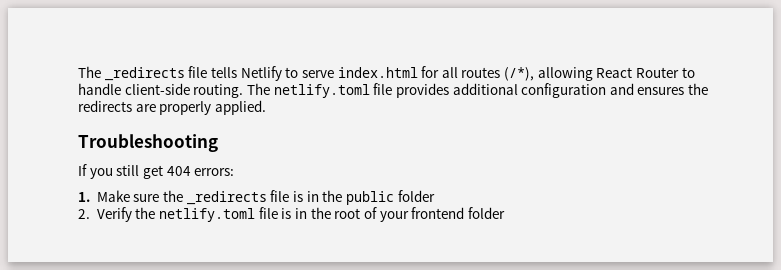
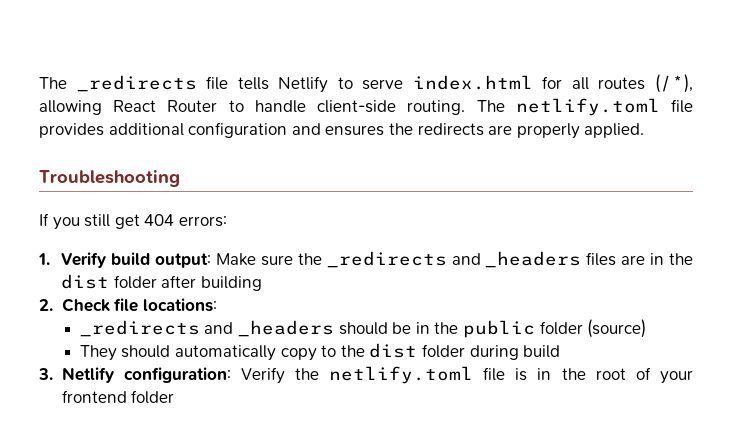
(90, 197) none -> [61,252,211,268] Verify build output:
[270,190,435,205] [78,209,90,219] file is in the public folder // 2. -> [451,251,693,268] [61,274,262,291] [39,298,217,312] [79,319,647,338] [79,343,561,361] [38,367,231,383] and _headers files are in the dist folder after building // 2. Check file locations: // _redirects and _headers should be in the public folder (source) // They should automatically copy to the dist folder during build // 3. Netlify configuration:

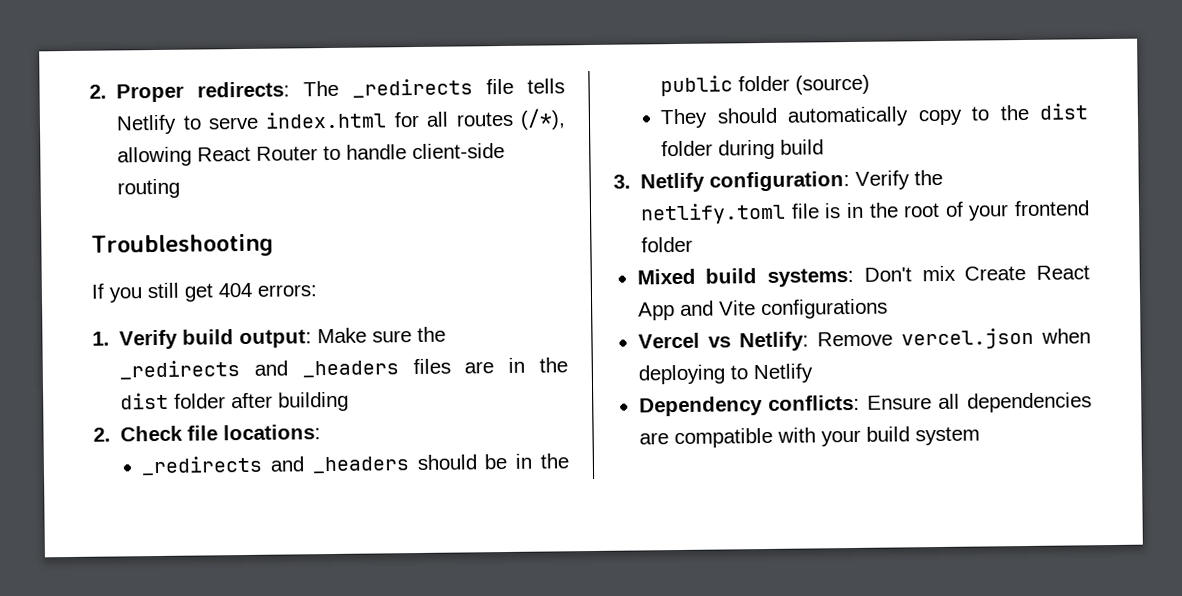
(39, 83) none -> [89,81,291,103] 2. Proper redirects:
[407,98,693,116] [39,122,645,139] routing. The netlify.toml file provides additional configuration and ensures the redirects are properly applied. -> [117,178,181,199] routing
(175, 397) none -> [636,265,1090,287] [637,298,888,321] [637,327,1091,352] [637,363,813,385] [638,392,1092,417] [638,426,980,449] // Mixed build systems: Don't mix Create React App and Vite configurations // Vercel vs Netlify: Remove vercel.json when deploying to Netlify // Dependency conflicts: Ensure all dependencies are compatible with your build system

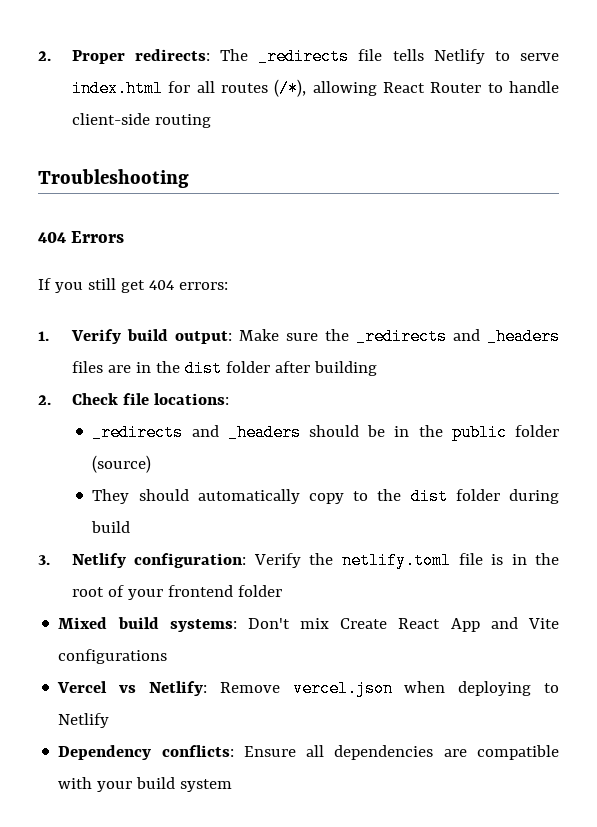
(274, 245) none -> [38,231,125,243] // 404 Errors

